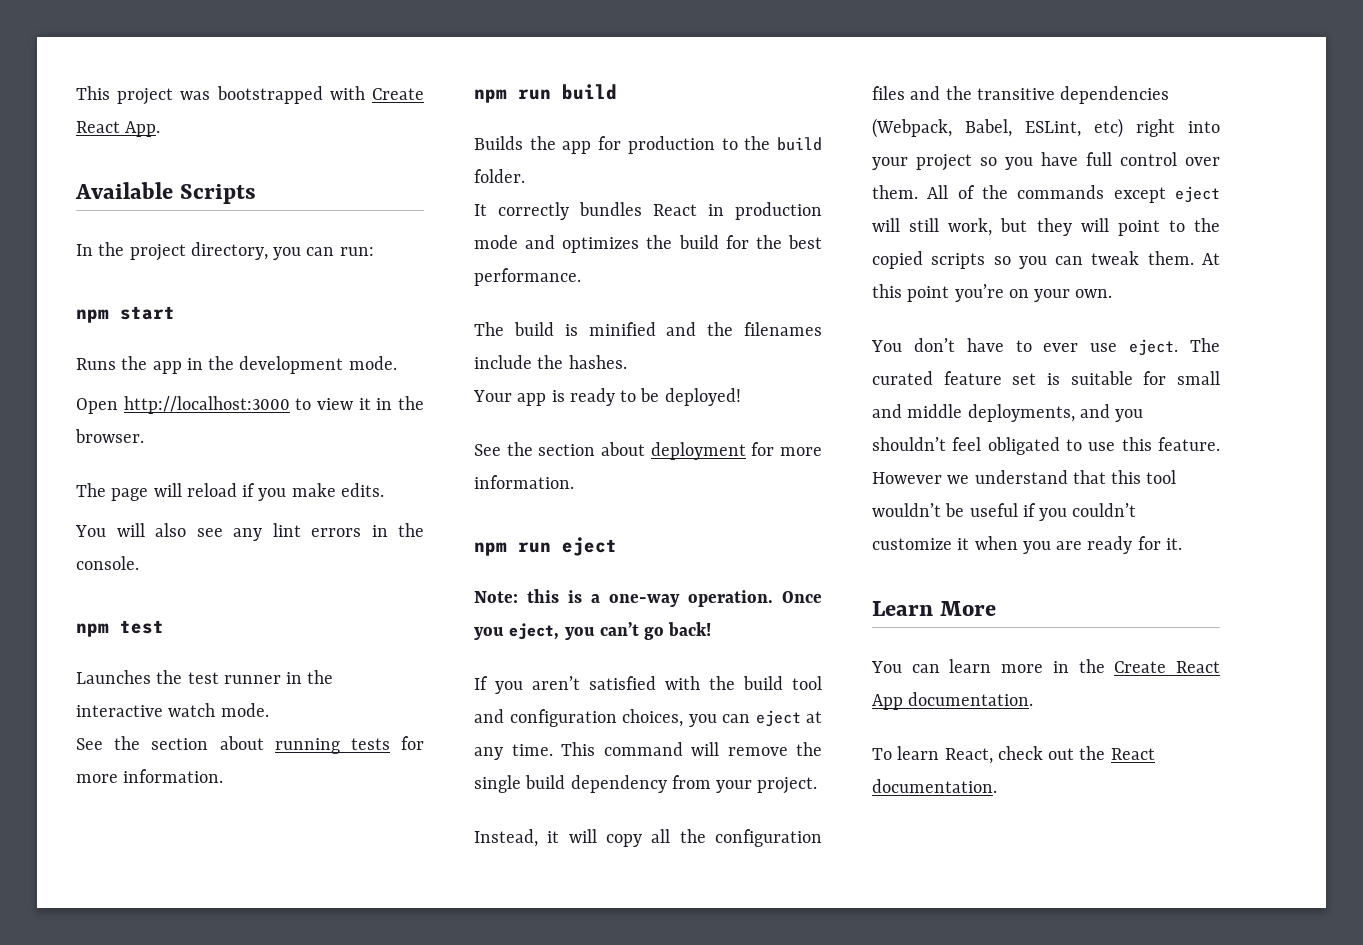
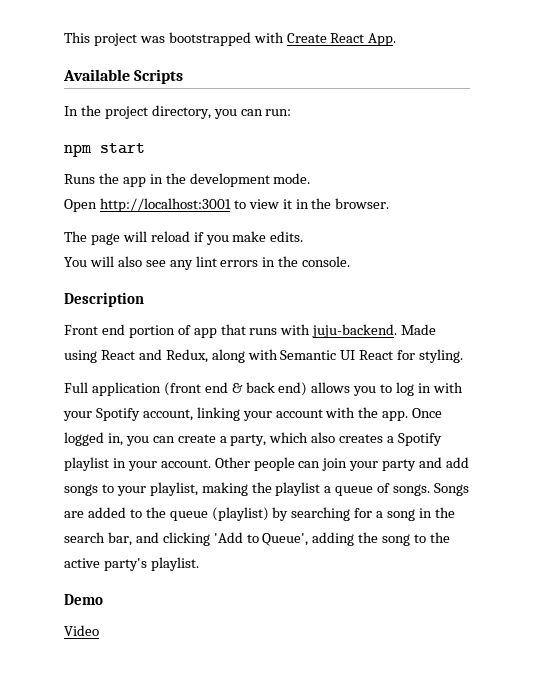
[123,396,290,414] http://localhost:3000 -> [99,198,231,212] http://localhost:3001
[76,620,164,637] [76,670,334,684] [76,703,269,717] [76,736,424,754] [76,769,224,783] [474,84,617,103] [474,136,822,154] [474,169,525,183] [474,202,822,220] [474,235,822,253] [474,268,581,286] [474,322,822,336] [474,355,627,369] [473,388,741,406] [474,442,822,460] [474,475,574,489] [474,537,617,556] [474,589,822,607] [474,622,712,640] [474,676,822,694] [474,709,822,727] [474,742,822,760] [474,775,818,794] [474,829,822,847] [872,86,1170,104] [872,118,1220,138] [872,152,1220,171] [872,185,1220,203] [872,218,1220,236] [872,251,1220,269] [872,284,1113,302] [871,338,1220,356] [872,371,1220,385] [872,404,1144,422] [872,437,1220,455] [872,470,1177,484] [872,503,1137,521] [872,536,1182,554] [872,601,997,616] [871,659,1220,673] [872,692,1034,710] [872,746,1155,764] [872,779,997,793] npm test // Launches the test runner in the interactive watch mode. // See the section about running tests for more information. // npm run build // Builds the app for production to the build folder. // It correctly bundles React in production mode and optimizes the build for the best performance. // The build is minified and the filenames include the hashes. // Your app is ready to be deployed! // See the section about deployment for more information. // npm run eject // Note: this is a one-way operation. Once you eject, you can’t go back! // If you aren’t satisfied with the build tool and configuration choices, you can eject at any time. This command will remove the single build dependency from your project. // Instead, it will copy all the configuration files and the transitive dependencies (Webpack, Babel, ESLint, etc) right into your project so you have full control over them. All of the commands except eject will still work, but they will point to the copied scripts so you can tweak them. At this point you’re on your own. // You don’t have to ever use eject. The curated feature set is suitable for small and middle deployments, and you shouldn’t feel obligated to use this feature. However we understand that this tool wouldn’t be useful if you couldn’t customize it when you are ready for it. // Learn More // You can learn more in the Create React App documentation. // To learn React, check out the React documentation. -> [64,292,144,307] [64,324,437,338] [64,349,464,363] [64,382,463,396] [63,407,443,421] [64,432,443,446] [64,457,470,471] [64,482,470,496] [64,507,455,521] [64,532,451,546] [64,557,199,571] [64,594,103,605] [64,625,99,636] Description // Front end portion of app that runs with juju-backend. Made using React and Redux, along with Semantic UI React for styling. // Full application (front end & back end) allows you to log in with your Spotify account, linking your account with the app. Once logged in, you can create a party, which also creates a Spotify playlist in your account. Other people can join your party and add songs to your playlist, making the playlist a queue of songs. Songs are added to the queue (playlist) by searching for a song in the search bar, and clicking 'Add to Queue', adding the song to the active party's playlist. // Demo // Video

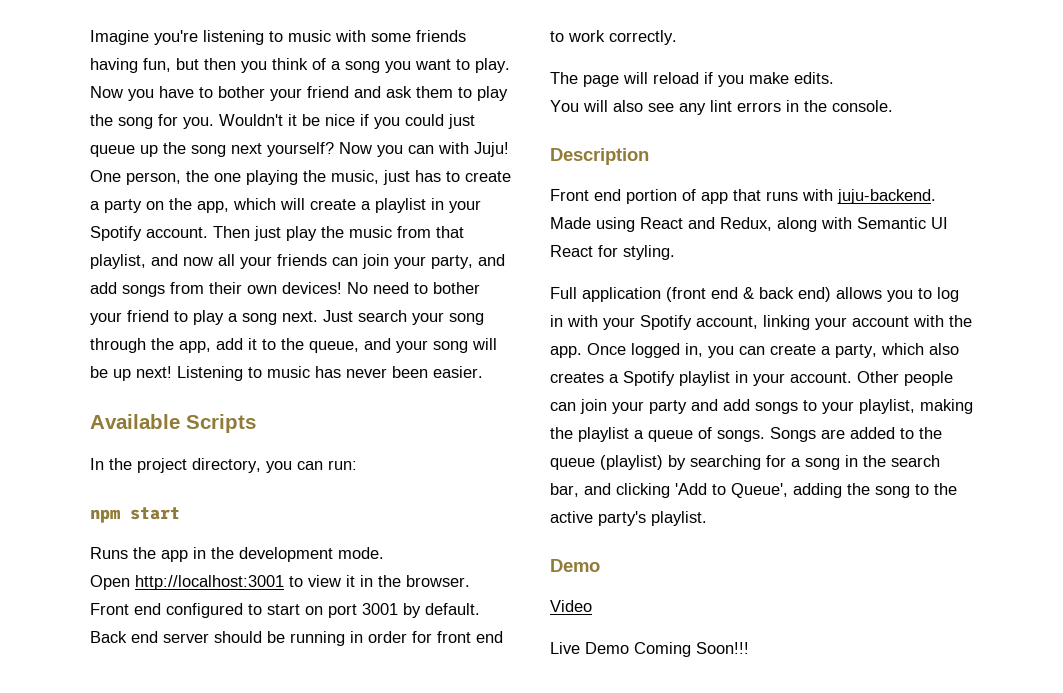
[64,32,397,46] This project was bootstrapped with Create React App. -> [90,30,466,45] [90,58,510,73] [90,86,508,101] [90,114,475,129] [90,142,509,157] [90,170,511,185] [90,198,481,213] [90,226,464,241] [90,254,505,269] [90,282,480,297] [90,310,484,325] [90,338,497,353] [90,366,483,381] Imagine you're listening to music with some friends having fun, but then you think of a song you want to play. Now you have to bother your friend and ask them to play the song for you. Wouldn't it be nice if you could just queue up the song next yourself? Now you can with Juju! One person, the one playing the music, just has to create a party on the app, which will create a playlist in your Spotify account. Then just play the music from that playlist, and now all your friends can join your party, and add songs from their own devices! No need to bother your friend to play a song next. Just search your song through the app, add it to the queue, and your song will be up next! Listening to music has never been easier.
(390, 203) none -> [90,603,480,618] [90,631,503,646] [550,30,677,45] Front end configured to start on port 3001 by default. Back end server should be running in order for front end to work correctly.
(99, 630) none -> [550,642,749,657] // Live Demo Coming Soon!!!

